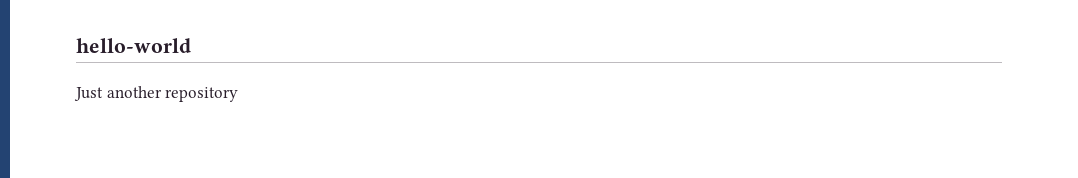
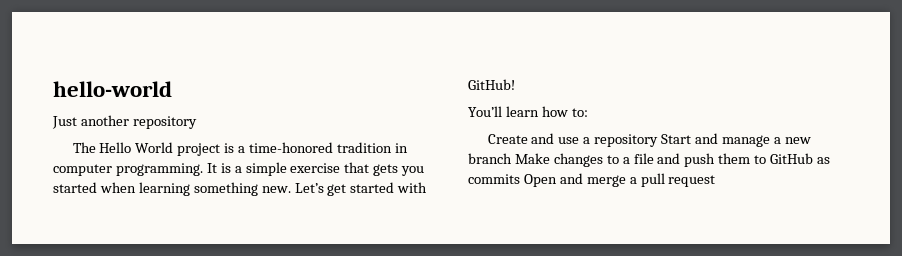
(239, 94) none -> [72,142,408,156] [53,162,425,176] [53,182,428,196] [468,79,515,90] [468,106,588,117] [487,133,811,147] [468,153,831,167] [468,173,716,187] // The Hello World project is a time-honored tradition in computer programming. It is a simple exercise that gets you started when learning something new. Let’s get started with GitHub! // You’ll learn how to: // Create and use a repository Start and manage a new branch Make changes to a file and push them to GitHub as commits Open and merge a pull request

